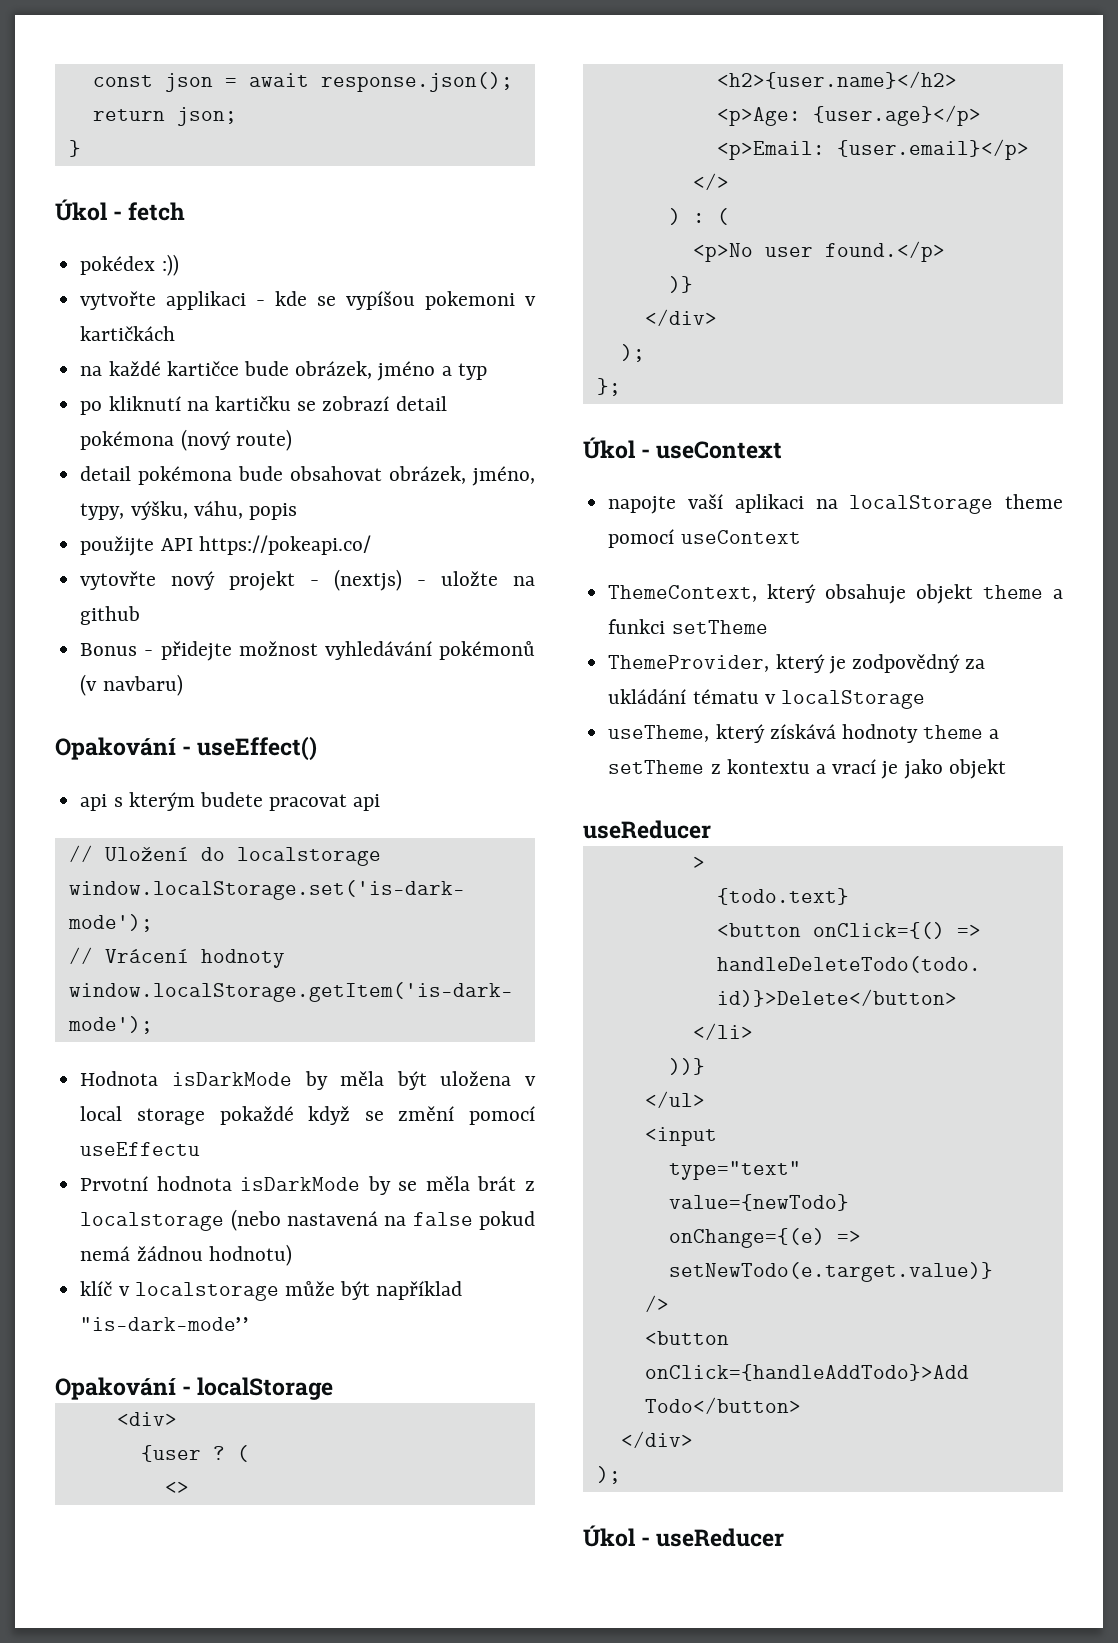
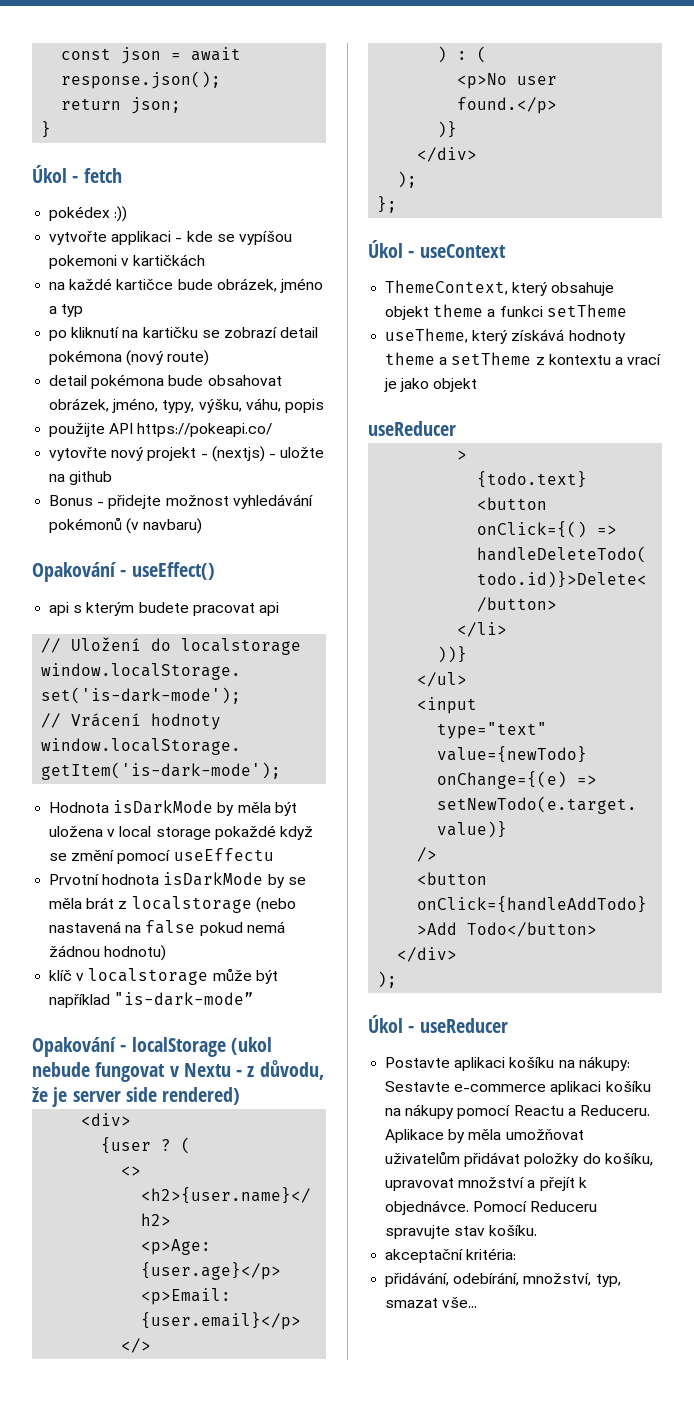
(334, 1388) none -> [230,1037,272,1055] [32,1060,324,1082] [32,1087,241,1107] (ukol nebude fungovat v Nextu - z důvodu, že je server side rendered)
[608,494,1063,514] [608,529,801,548] // napojte vaší aplikaci na localStorage theme pomocí useContext -> (506, 251) none
[608,654,986,674] [608,689,925,709] // ThemeProvider, který je zodpovědný za ukládání tématu v localStorage -> (627, 310) none
(785, 1537) none -> [385,1056,630,1071] [385,1081,651,1095] [385,1104,650,1119] [385,1129,584,1143] [385,1151,653,1167] [385,1177,587,1191] [385,1200,598,1215] [385,1225,538,1239] [385,1248,517,1263] [385,1272,621,1287] [385,1297,478,1308] // Postavte aplikaci košíku na nákupy: Sestavte e-commerce aplikaci košíku na nákupy pomocí Reactu a Reduceru. Aplikace by měla umožňovat uživatelům přidávat položky do košíku, upravovat množství a přejít k objednávce. Pomocí Reduceru spravujte stav košíku. // akceptační kritéria: // přidávání, odebírání, množství, typ, smazat vše...

